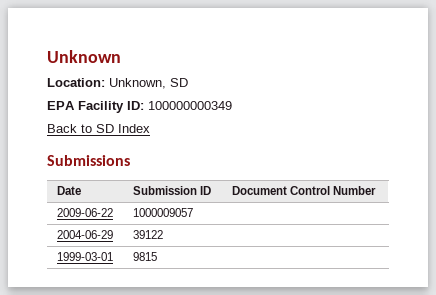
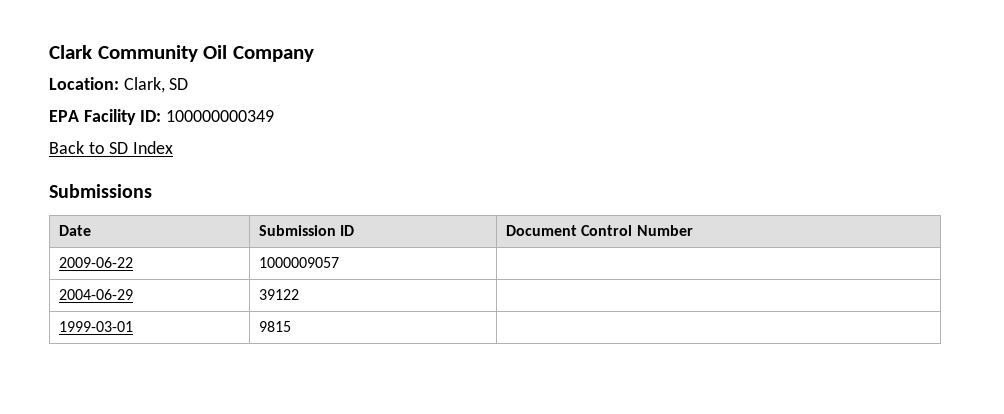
[47,50,121,63] Unknown -> [49,45,314,62] Clark Community Oil Company
[109,78,166,89] Unknown, -> [123,77,165,93] Clark,

